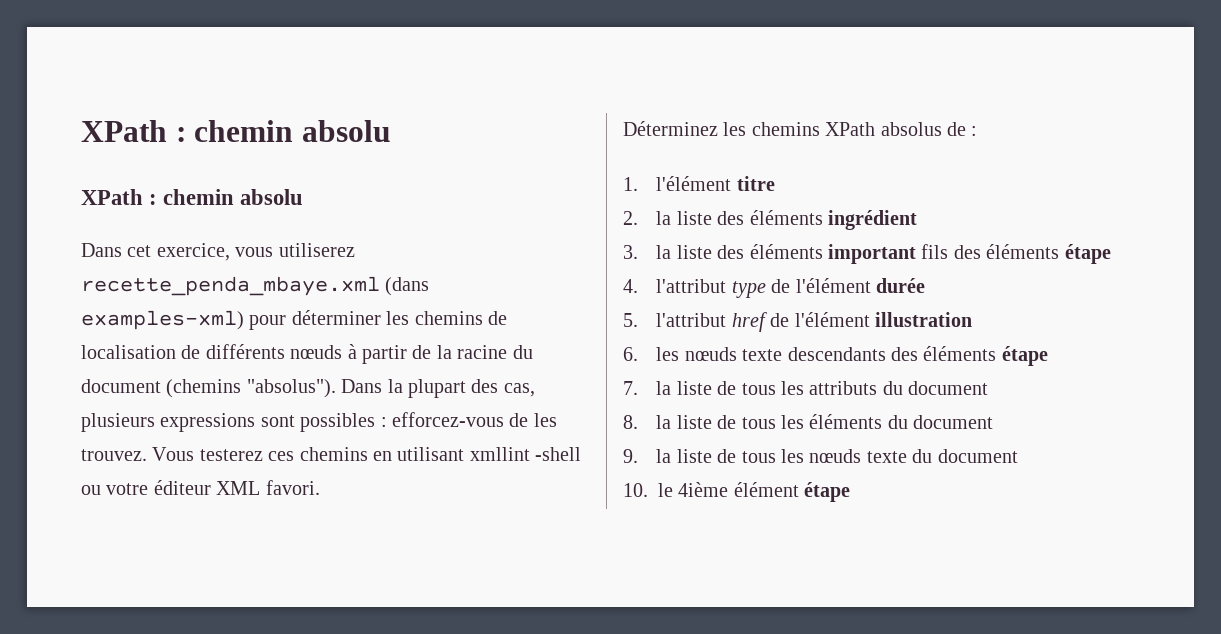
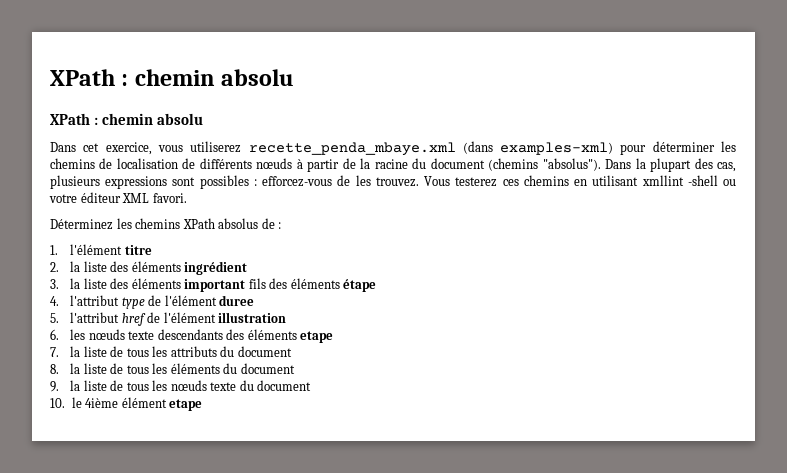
[876,278,926,293] durée -> [219,295,255,306] duree
[1001,346,1048,366] étape -> [300,331,334,343] etape
[804,482,851,502] étape -> [169,399,203,411] etape

